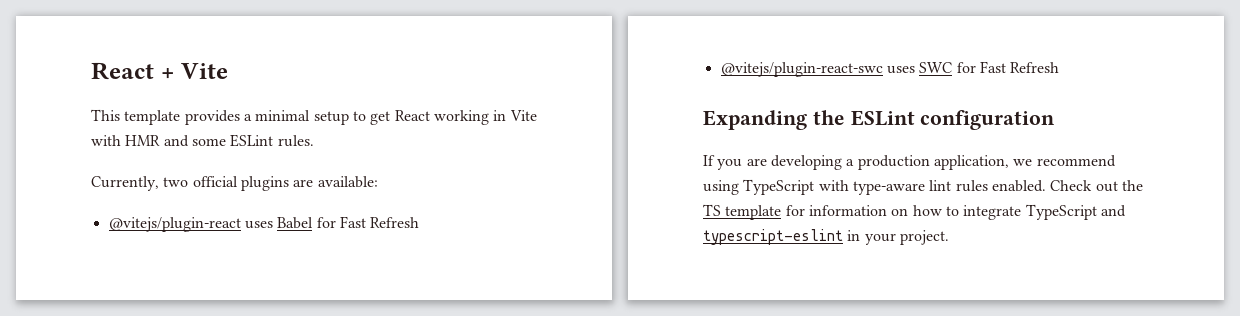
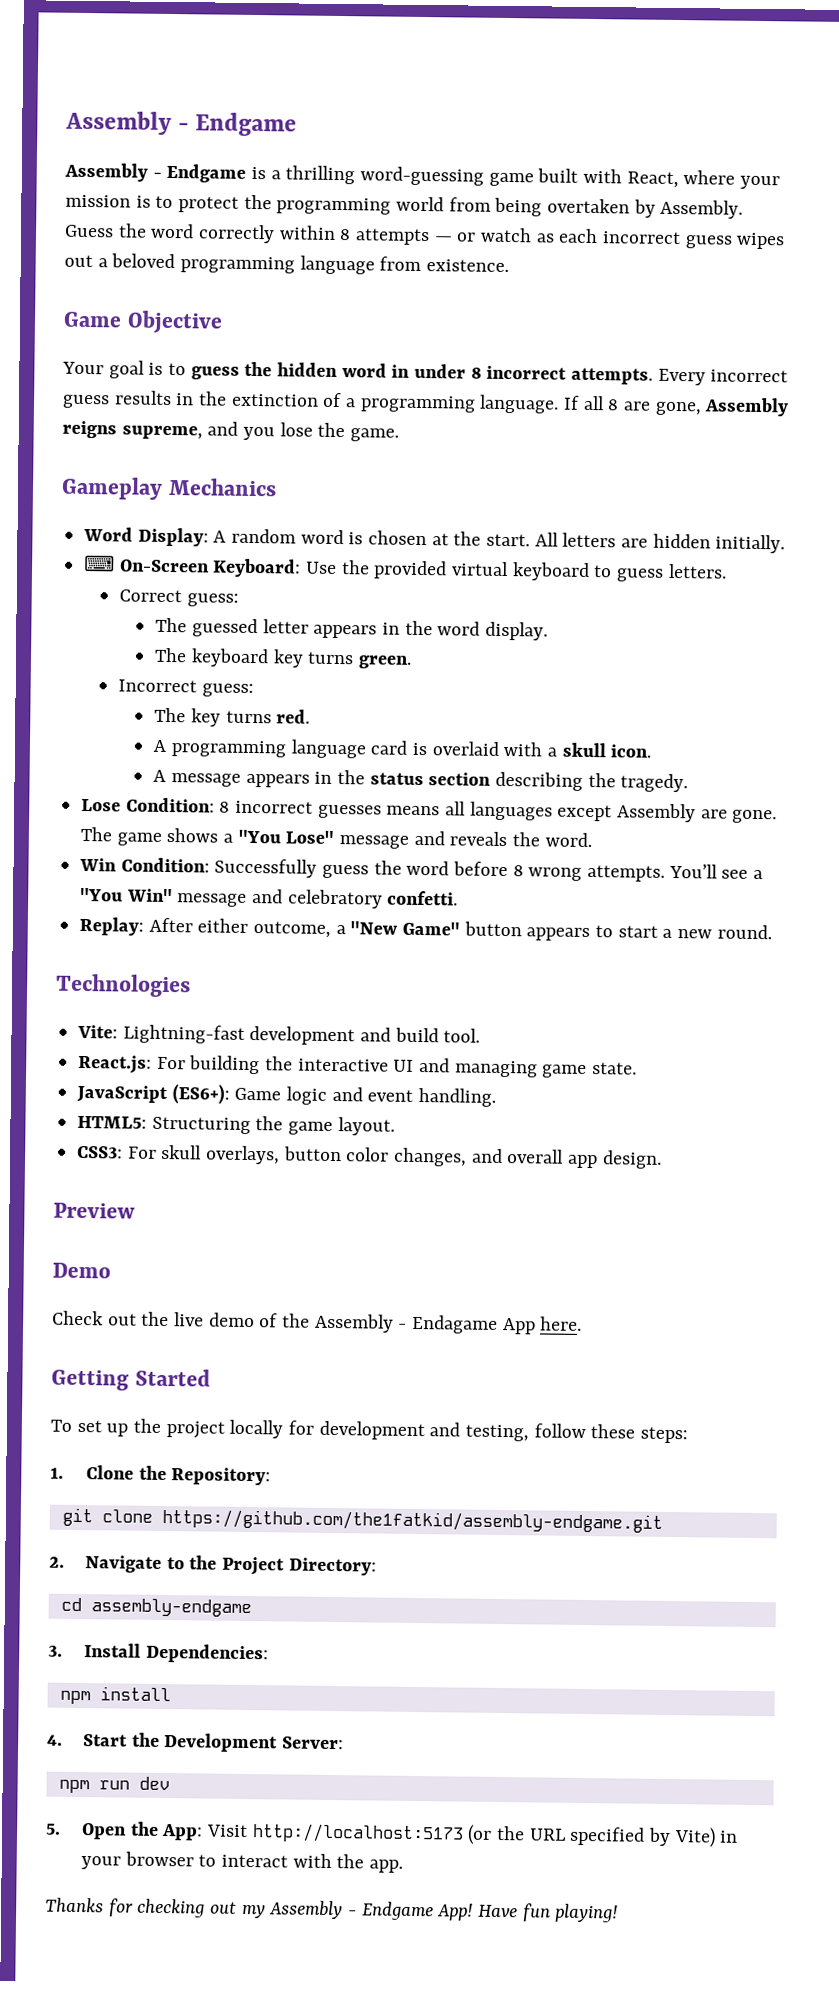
[91,62,228,80] [91,109,537,125] [91,134,314,147] [91,176,378,191] [108,216,420,232] [720,61,1060,77] [703,110,1056,130] [703,155,1116,170] [703,179,1143,195] [703,204,1126,220] [703,229,949,245] React + Vite // This template provides a minimal setup to get React working in Vite with HMR and some ESLint rules. // Currently, two official plugins are available: // @vitejs/plugin-react uses Babel for Fast Refresh // @vitejs/plugin-react-swc uses SWC for Fast Refresh // Expanding the ESLint configuration // If you are developing a production application, we recommend using TypeScript with type-aware lint rules enabled. Check out the TS template for information on how to integrate TypeScript and typescript-eslint in your project. -> [65,110,298,137] [64,162,781,190] [65,194,744,219] [64,223,786,250] [64,253,510,275] [63,310,223,334] [62,360,789,386] [62,390,790,417] [62,420,400,442] [61,476,277,500] [83,526,786,554] [84,554,727,582] [119,589,239,607] [155,617,548,641] [154,647,412,669] [118,679,254,698] [154,707,311,727] [153,739,652,759] [153,769,689,793] [81,797,778,824] [80,826,592,849] [79,857,764,882] [80,887,459,909] [79,916,772,942] [55,973,191,998] [77,1024,481,1046] [78,1054,638,1078] [76,1084,497,1107] [77,1115,395,1136] [77,1144,662,1169] [53,1202,135,1219] [52,1262,111,1279] [52,1310,583,1335] [51,1368,211,1391] [50,1418,689,1444] [50,1465,272,1486] [61,1507,663,1533] [49,1555,377,1576] [60,1597,252,1618] [48,1643,269,1664] [59,1686,171,1705] [47,1732,345,1753] [58,1776,170,1794] [46,1821,739,1848] [81,1851,404,1873] [45,1897,619,1923] Assembly - Endgame // Assembly - Endgame is a thrilling word-guessing game built with React, where your mission is to protect the programming world from being overtaken by Assembly. Guess the word correctly within 8 attempts — or watch as each incorrect guess wipes out a beloved programming language from existence. // Game Objective // Your goal is to guess the hidden word in under 8 incorrect attempts. Every incorrect guess results in the extinction of a programming language. If all 8 are gone, Assembly reigns supreme, and you lose the game. // Gameplay Mechanics // Word Display: A random word is chosen at the start. All letters are hidden initially. // ⌨ On-Screen Keyboard: Use the provided virtual keyboard to guess letters. // Correct guess: // The guessed letter appears in the word display. // The keyboard key turns green. // Incorrect guess: // The key turns red. // A programming language card is overlaid with a skull icon. // A message appears in the status section describing the tragedy. // Lose Condition: 8 incorrect guesses means all languages except Assembly are gone. The game shows a "You Lose" message and reveals the word. // Win Condition: Successfully guess the word before 8 wrong attempts. You’ll see a "You Win" message and celebratory confetti. // Replay: After either outcome, a "New Game" button appears to start a new round. // Technologies // Vite: Lightning-fast development and build tool. // React.js: For building the interactive UI and managing game state. // JavaScript (ES6+): Game logic and event handling. // HTML5: Structuring the game layout. // CSS3: For skull overlays, button color changes, and overall app design. // Preview // Demo // Check out the live demo of the Assembly - Endagame App here. // Getting Started // To set up the project locally for development and testing, follow these steps: // 1. Clone the Repository: // git clone https://github.com/the1fatkid/assembly-endgame.git // 2. Navigate to the Project Directory: // cd assembly-endgame // 3. Install Dependencies: // npm install // 4. Start the Development Server: // npm run dev // 5. Open the App: Visit http://localhost:5173 (or the URL specified by Vite) in your browser to interact with the app. // Thanks for checking out my Assembly - Endgame App! Have fun playing!

